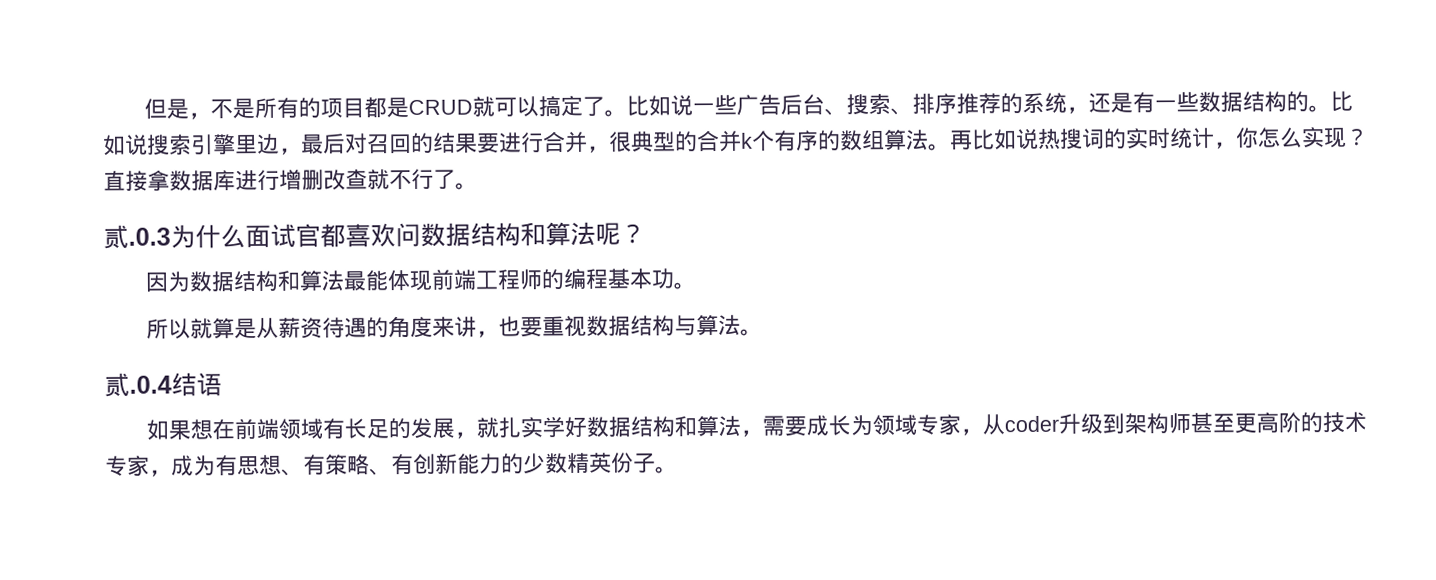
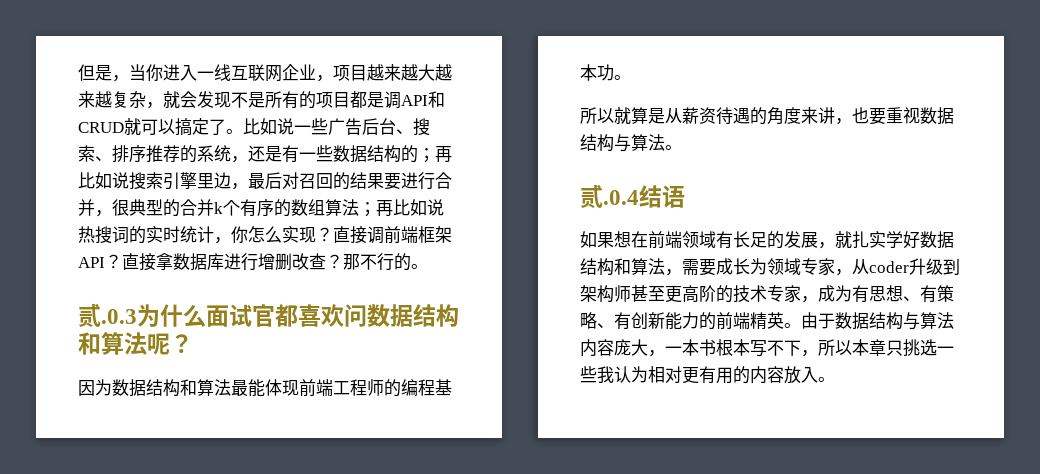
(211, 116) none -> [129,64,452,82] [78,91,231,109] 当你进入一线互联网企业，项目越来越大越来越复杂，就会发现
(409, 107) none -> [384,91,445,109] 调API和
[1307,105,1331,113] 。 -> [418,146,452,163] ；再
[928,143,951,151] 。 -> [359,202,376,217] ；
(148, 180) none -> [367,226,452,244] [78,253,156,271] 调前端框架API？直接
[367,168,456,190] 就不行了 -> [326,253,411,271] ？那不行的
[523,452,656,475] 少数精英份子 -> [716,312,954,330] [580,339,954,357] [580,366,818,384] 前端精英。由于数据结构与算法内容庞大，一本书根本写不下，所以本章只挑选一些我认为相对更有用的内容放入

